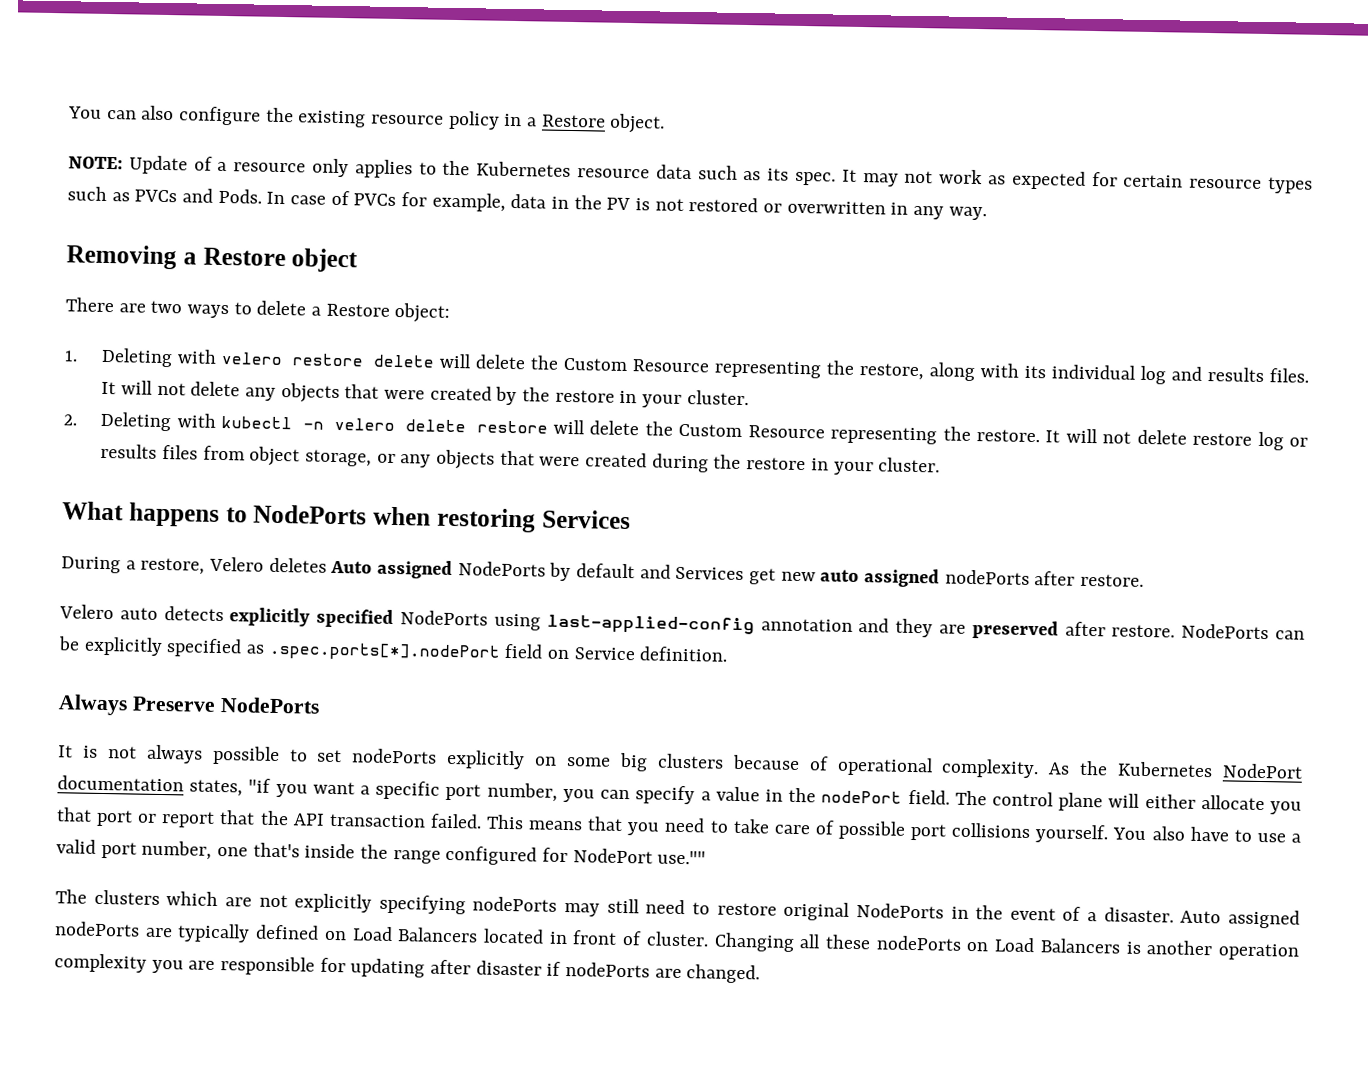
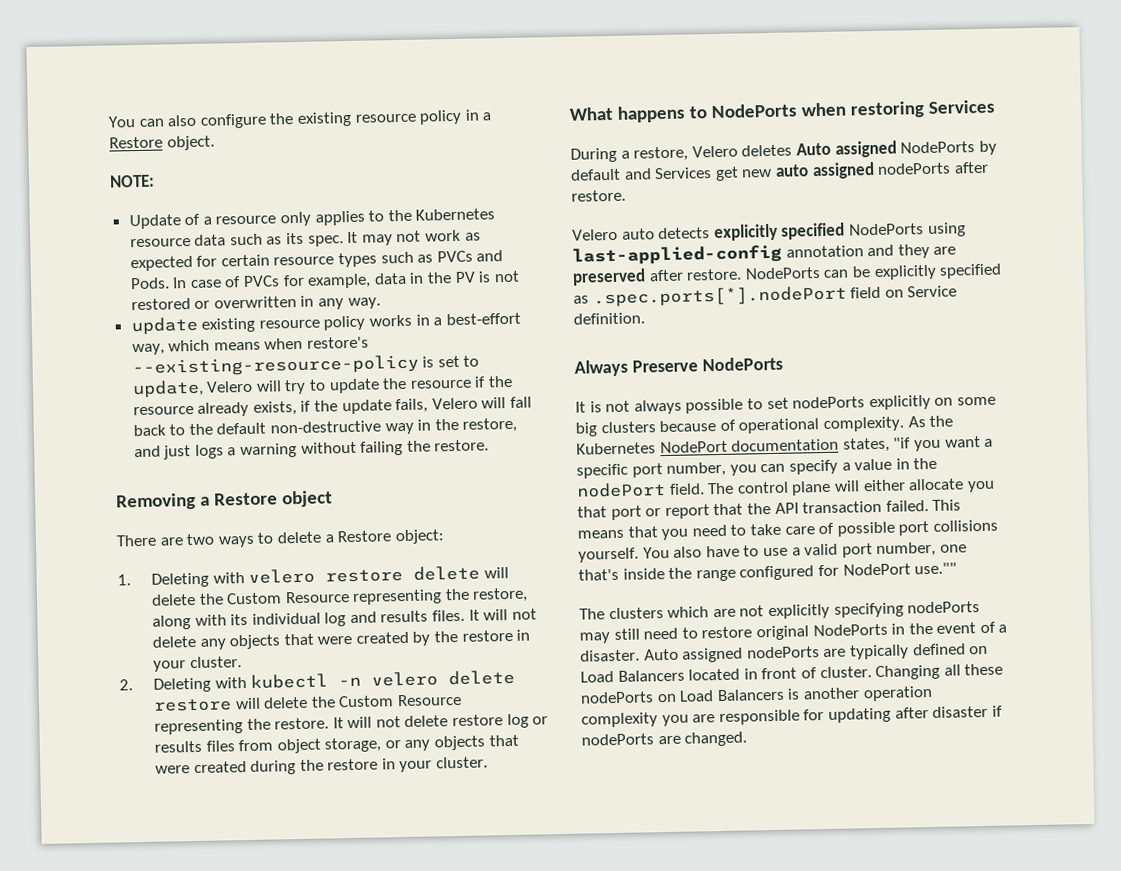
(123, 163) none -> (155, 181) //
(987, 213) none -> [130,312,521,336] [131,336,370,356] [131,354,480,378] [131,375,514,399] [132,396,533,417] [132,417,518,437] [133,439,490,460] // update existing resource policy works in a best-effort way, which means when restore's --existing-resource-policy is set to update, Velero will try to update the resource if the resource already exists, if the update fails, Velero will fall back to the default non-destructive way in the restore, and just logs a warning without failing the restore.

